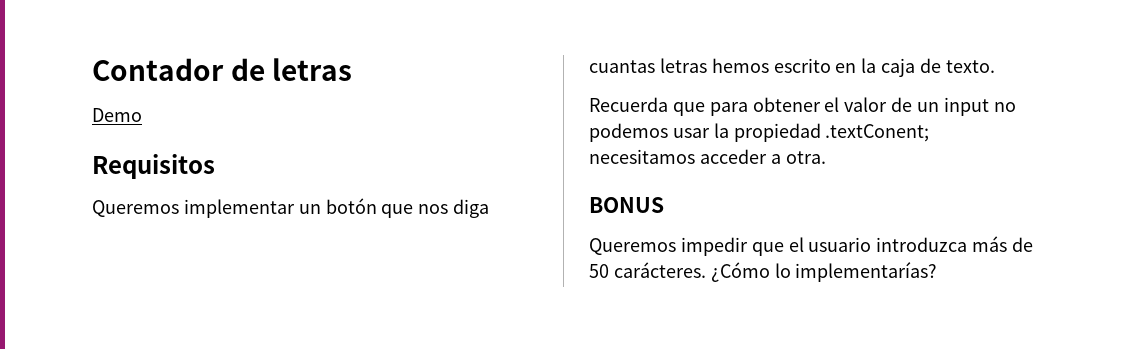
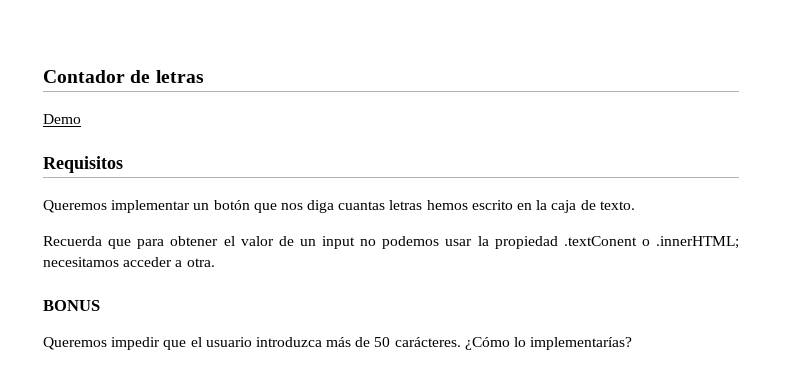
[825,124,930,142] .textConent; -> [563,236,739,249] .textConent o .innerHTML;

